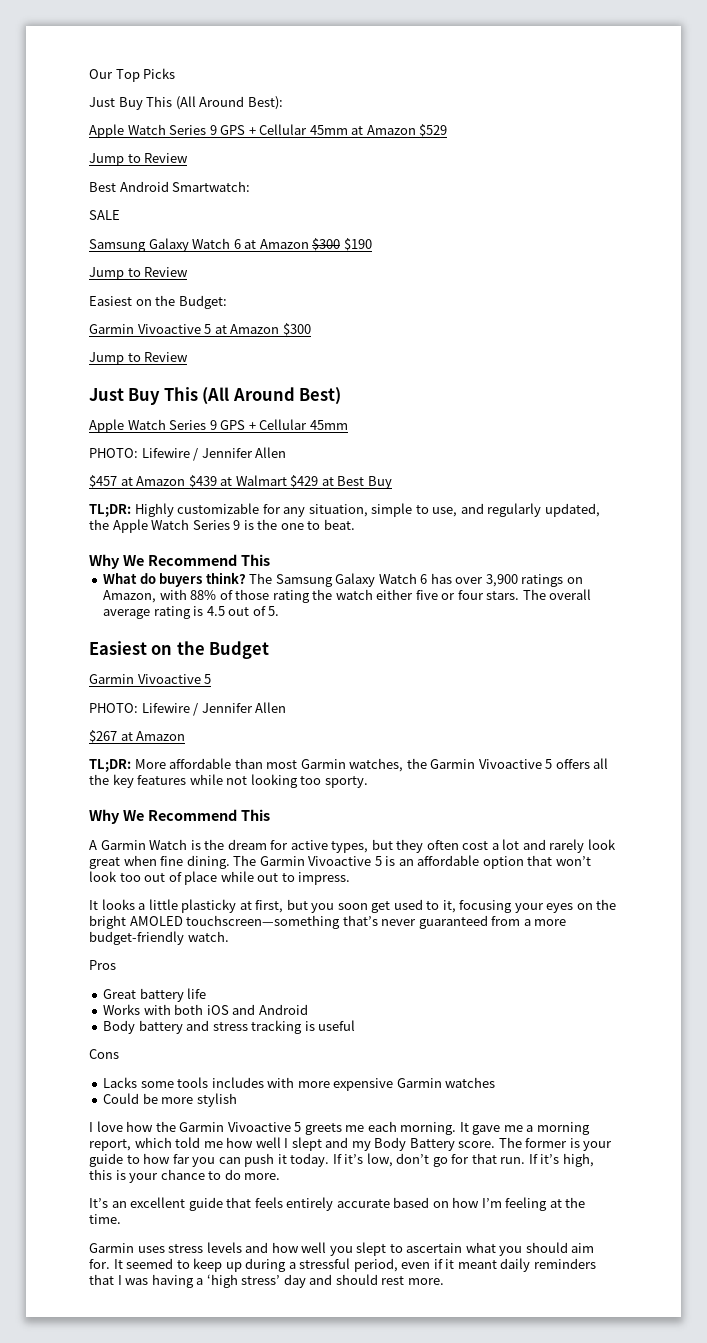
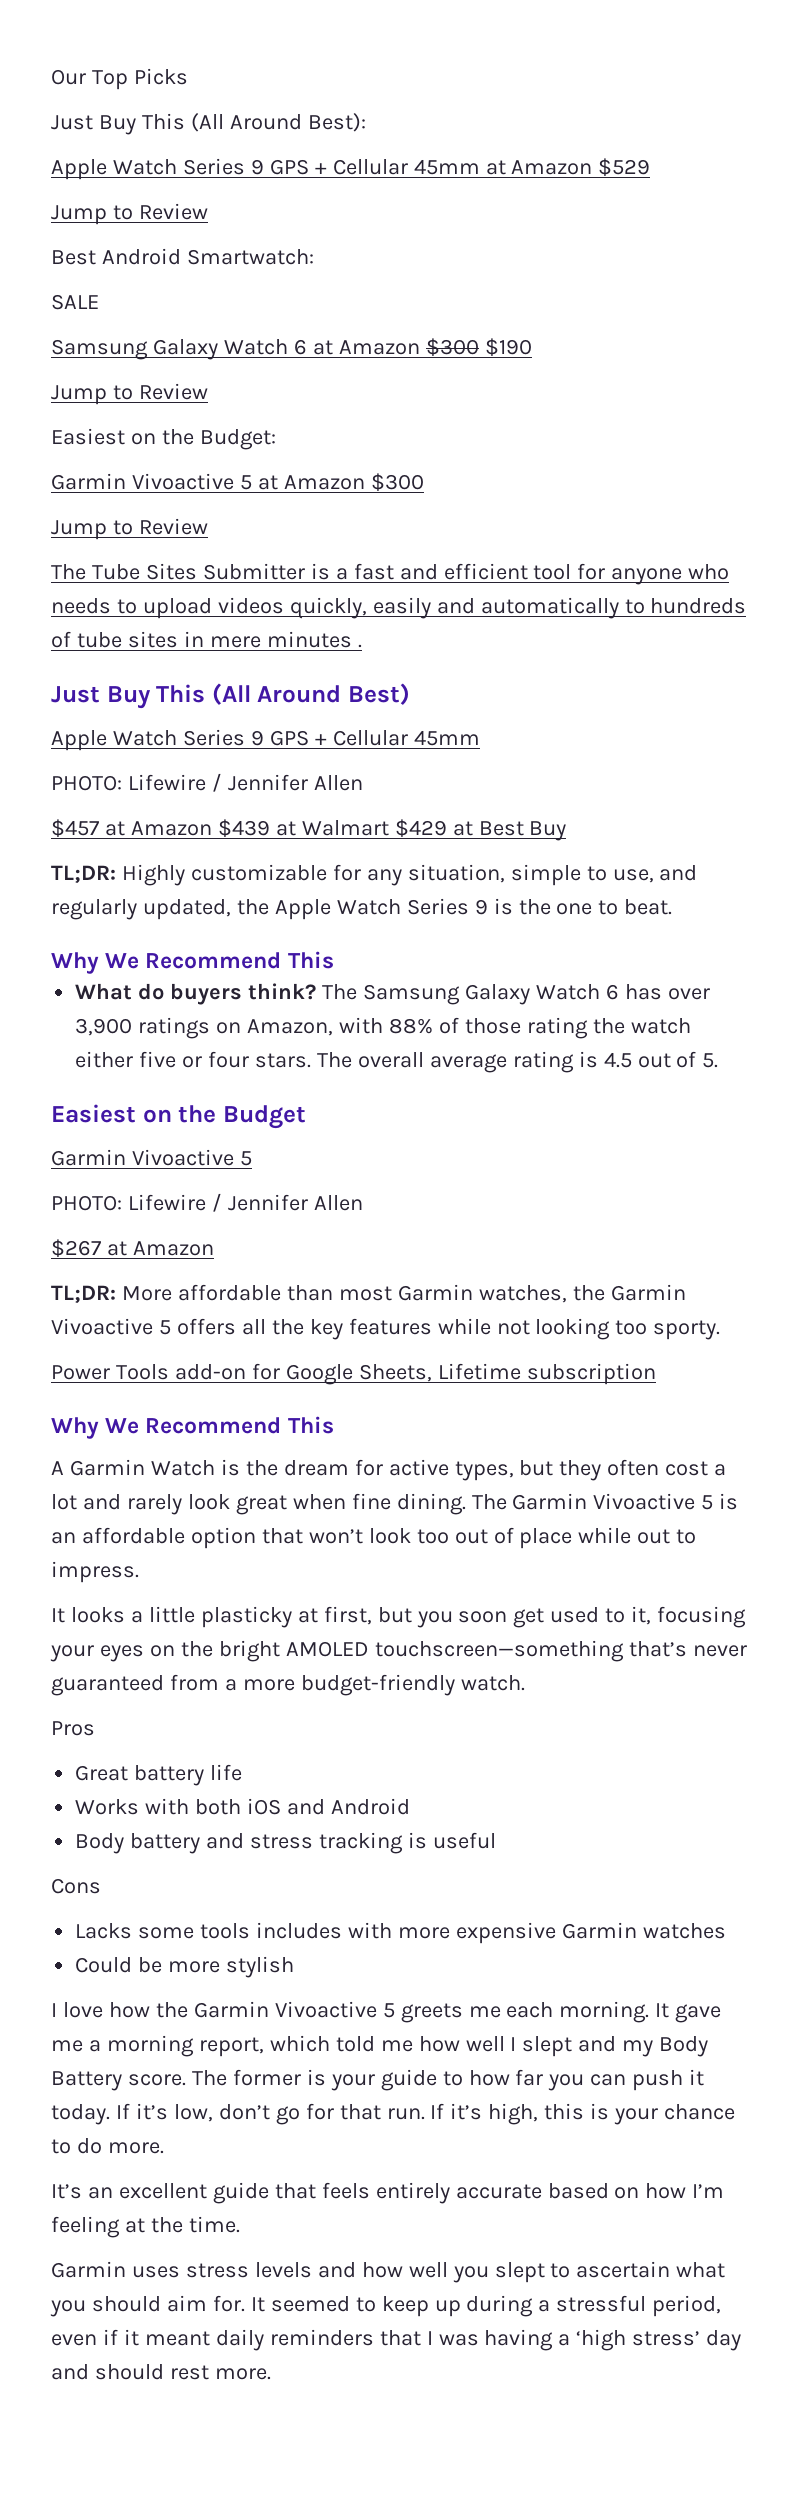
(189, 357) none -> [51,563,730,585] [51,597,747,619] [51,631,362,648] // The Tube Sites Submitter is a fast and efficient tool for anyone who needs to upload videos quickly, easily and automatically to hundreds of tube sites in mere minutes .
(368, 782) none -> [51,1363,656,1385] // Power Tools add-on for Google Sheets, Lifetime subscription

